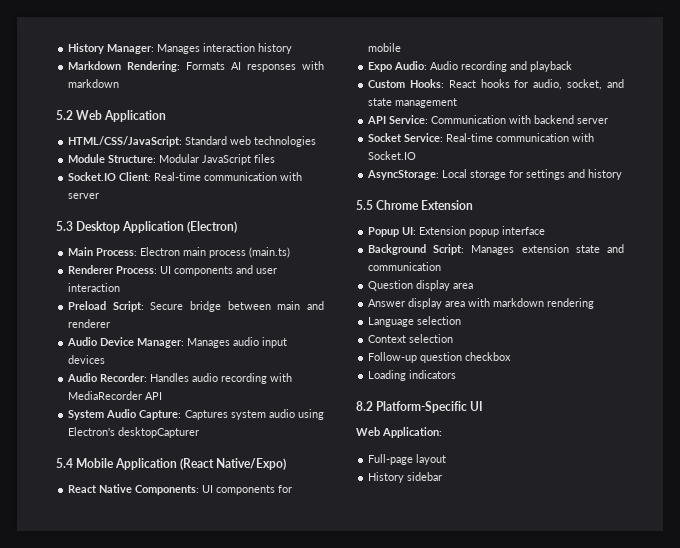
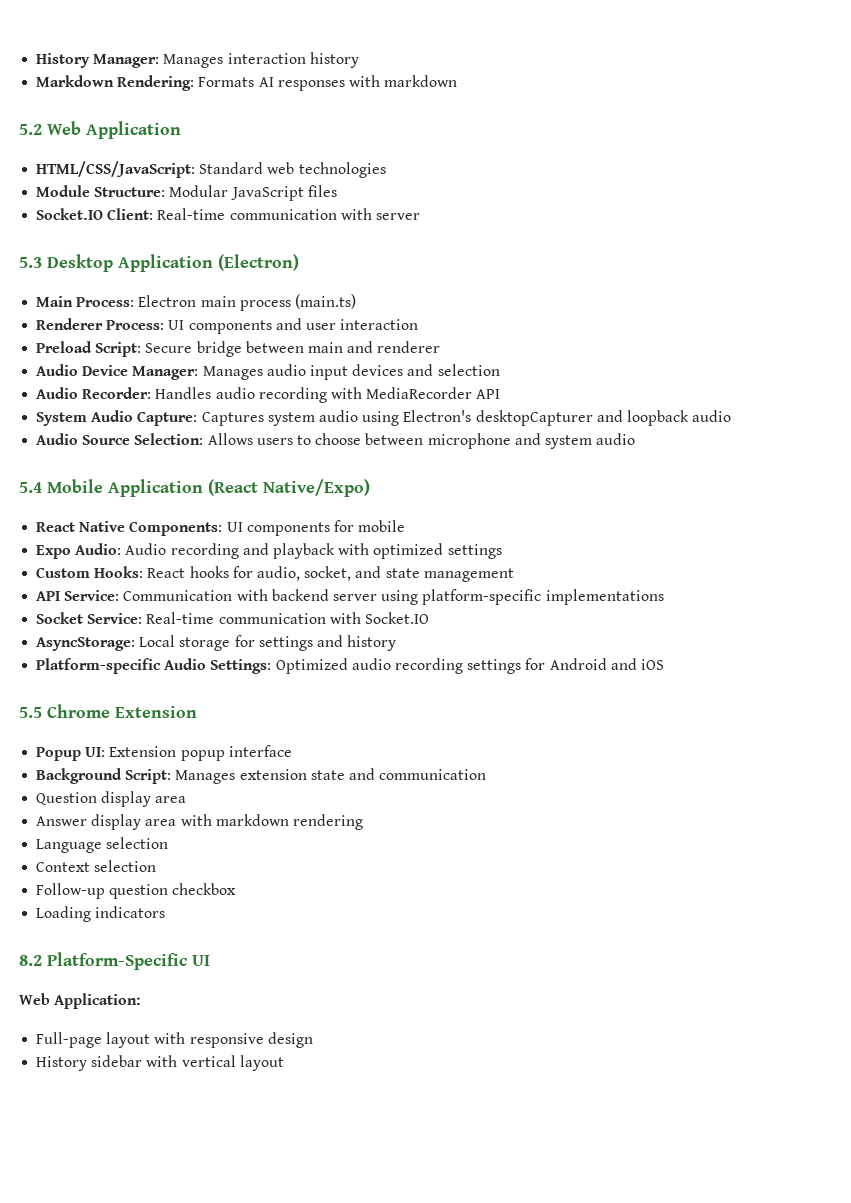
(106, 359) none -> [407,364,500,376] and selection
(200, 432) none -> [596,410,732,426] [36,433,636,449] and loopback audio // Audio Source Selection: Allows users to choose between microphone and system audio
(573, 66) none -> [338,543,502,559] with optimized settings
(609, 121) none -> [381,589,664,605] using platform-specific implementations
(623, 174) none -> [36,658,664,674] // Platform-specific Audio Settings: Optimized audio recording settings for Android and iOS
(447, 459) none -> [154,1032,313,1048] with responsive design
(443, 476) none -> [146,1055,284,1071] with vertical layout

